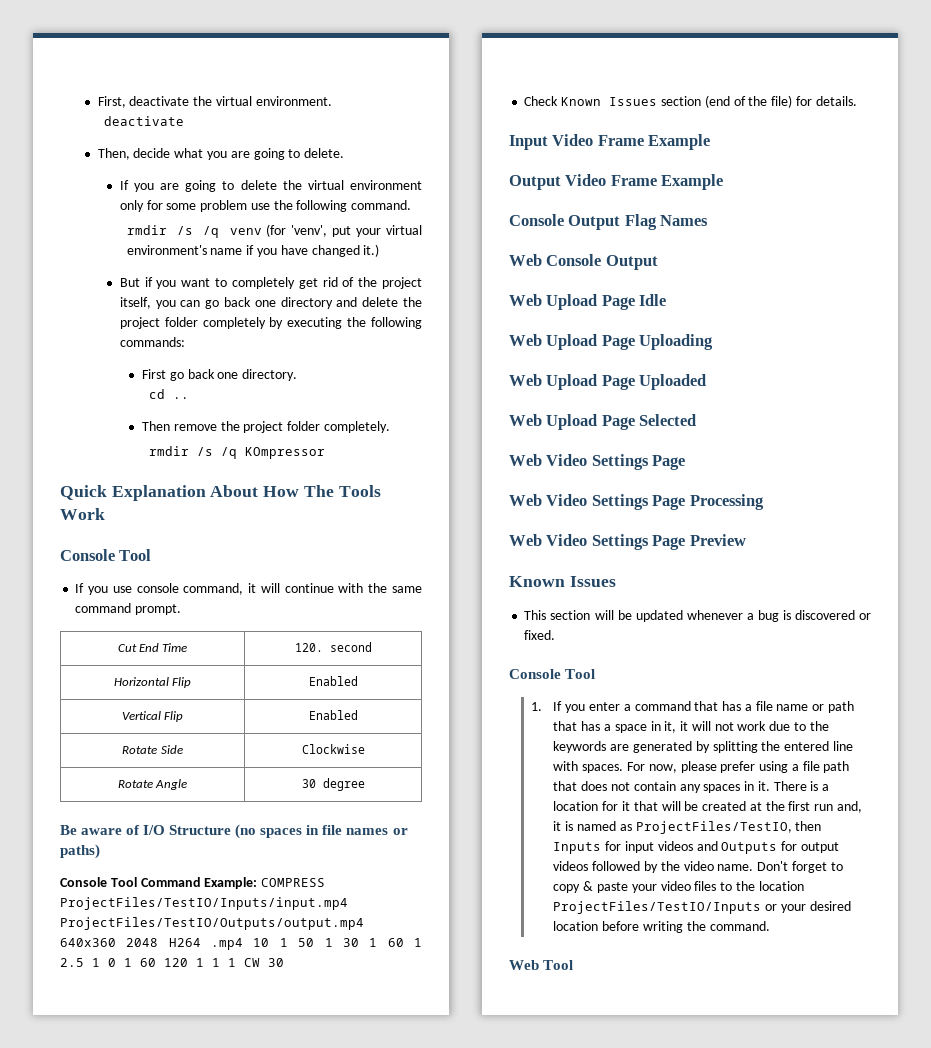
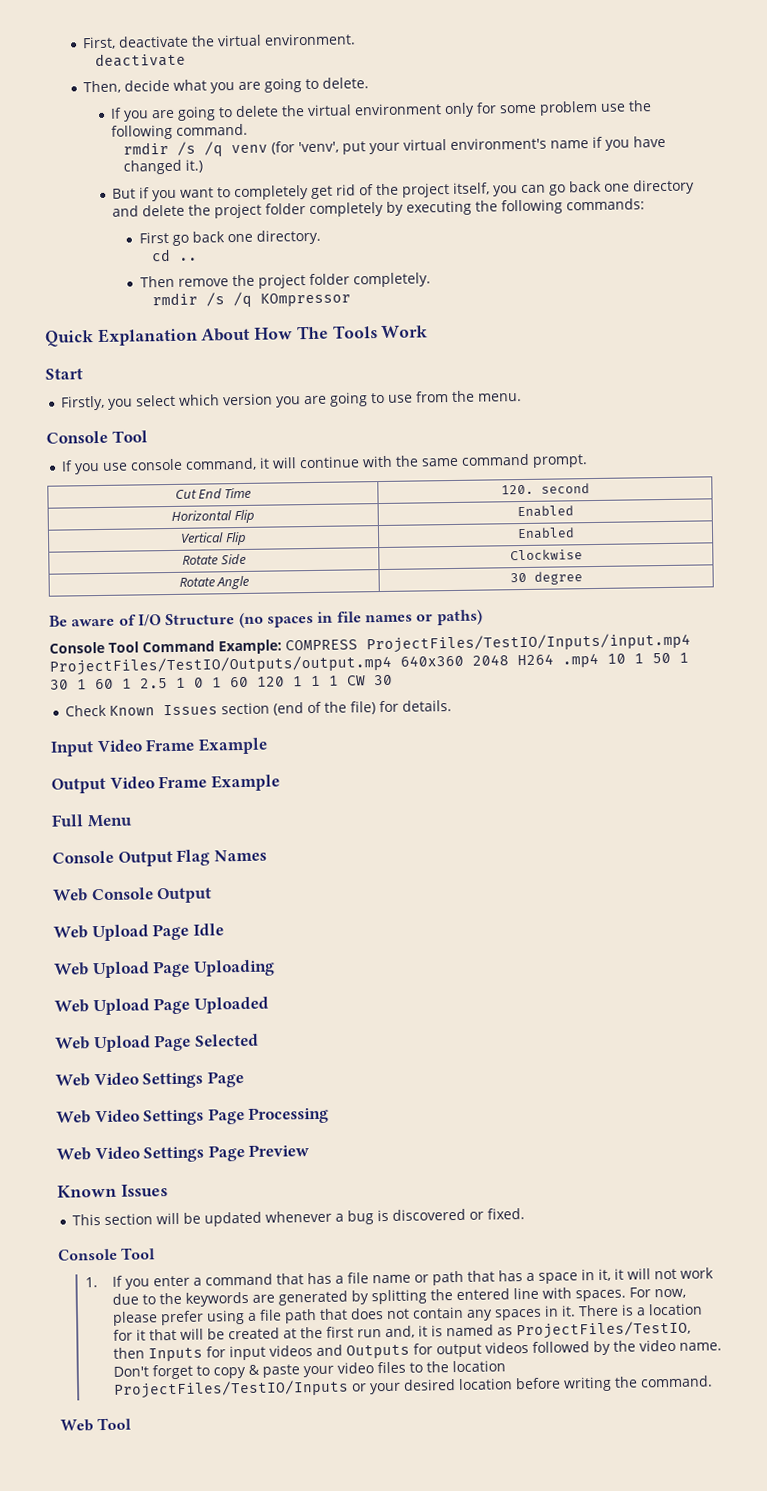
(105, 514) none -> [45,368,83,380] [61,390,523,411] // Start // Firstly, you select which version you are going to use from the menu.
(724, 182) none -> [51,814,132,828] // Full Menu

